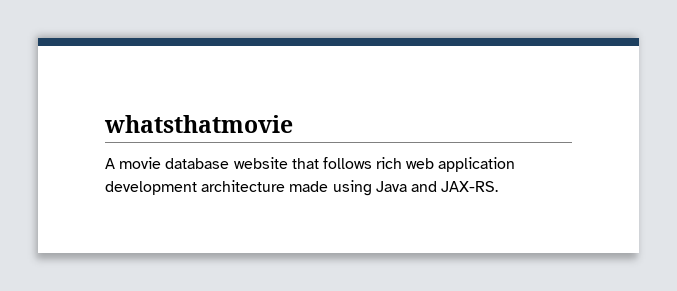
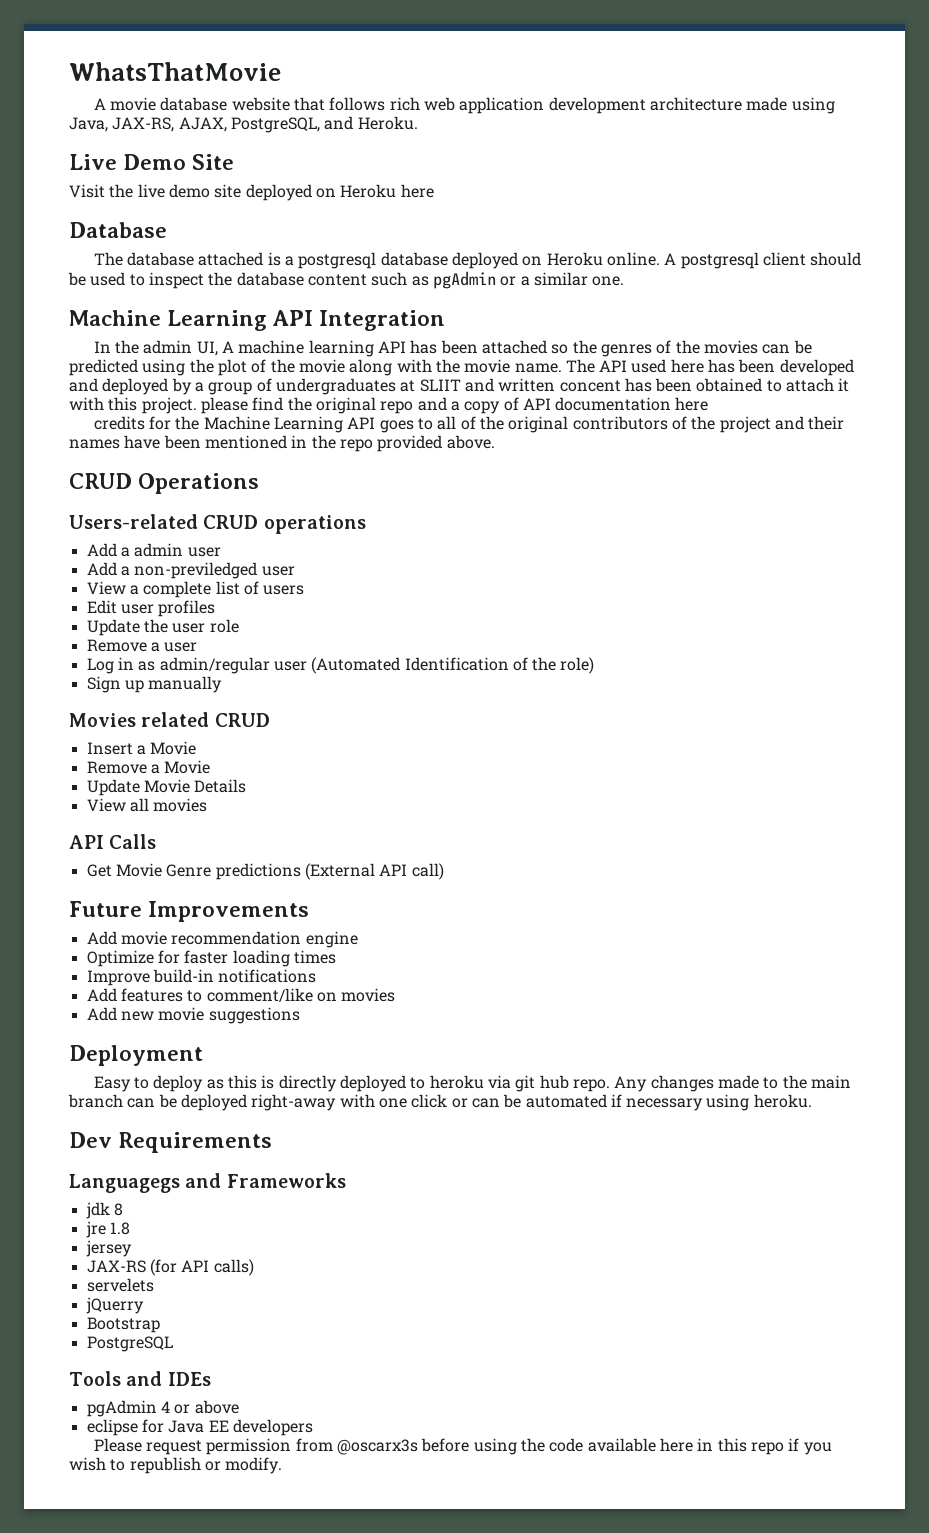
[104,115,293,133] whatsthatmovie -> [69,62,281,81] WhatsThatMovie
[375,181,499,192] Java and JAX-RS. -> [69,116,418,133] [69,154,235,170] [69,184,434,201] [69,222,167,238] [93,252,862,269] [68,271,625,289] [69,310,446,331] [93,340,812,357] [69,359,854,376] [69,378,850,395] [69,397,709,414] [93,416,845,433] [69,435,495,452] [69,473,260,494] [69,514,366,534] [86,543,221,557] [86,562,295,579] [86,581,305,598] [86,600,216,617] [86,619,239,636] [86,639,198,652] [86,657,595,674] [86,676,223,693] [69,712,270,727] [86,741,197,755] [86,760,211,774] [86,779,247,796] [86,798,208,812] [69,834,157,849] [86,863,444,880] [69,901,310,922] [86,931,358,948] [86,950,336,967] [86,969,317,986] [86,988,396,1002] [86,1007,300,1024] [69,1045,203,1066] [93,1075,851,1092] [68,1094,812,1111] [69,1132,273,1153] [69,1173,346,1193] [85,1202,123,1219] [85,1221,130,1238] [85,1240,132,1257] [86,1259,254,1276] [86,1278,154,1292] [85,1297,144,1314] [86,1317,160,1333] [86,1336,173,1352] [69,1371,211,1386] [86,1400,239,1417] [86,1419,313,1436] [93,1438,832,1455] [69,1457,283,1474] Java, JAX-RS, AJAX, PostgreSQL, and Heroku. // Live Demo Site // Visit the live demo site deployed on Heroku here // Database // The database attached is a postgresql database deployed on Heroku online. A postgresql client should be used to inspect the database content such as pgAdmin or a similar one. // Machine Learning API Integration // In the admin UI, A machine learning API has been attached so the genres of the movies can be predicted using the plot of the movie along with the movie name. The API used here has been developed and deployed by a group of undergraduates at SLIIT and written concent has been obtained to attach it with this project. please find the original repo and a copy of API documentation here // credits for the Machine Learning API goes to all of the original contributors of the project and their names have been mentioned in the repo provided above. // CRUD Operations // Users-related CRUD operations // Add a admin user // Add a non-previledged user // View a complete list of users // Edit user profiles // Update the user role // Remove a user // Log in as admin/regular user (Automated Identification of the role) // Sign up manually // Movies related CRUD // Insert a Movie // Remove a Movie // Update Movie Details // View all movies // API Calls // Get Movie Genre predictions (External API call) // Future Improvements // Add movie recommendation engine // Optimize for faster loading times // Improve build-in notifications // Add features to comment/like on movies // Add new movie suggestions // Deployment // Easy to deploy as this is directly deployed to heroku via git hub repo. Any changes made to the main branch can be deployed right-away with one click or can be automated if necessary using heroku. // Dev Requirements // Languagegs and Frameworks // jdk 8 // jre 1.8 // jersey // JAX-RS (for API calls) // servelets // jQuerry // Bootstrap // PostgreSQL // Tools and IDEs // pgAdmin 4 or above // eclipse for Java EE developers // Please request permission from @oscarx3s before using the code available here in this repo if you wish to republish or modify.

